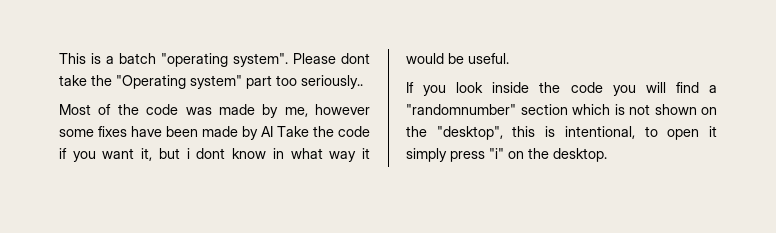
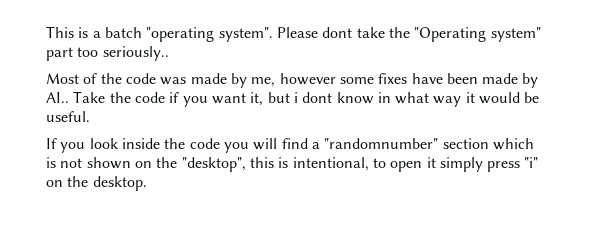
[261,126,273,137] AI -> [46,92,69,103] AI..

